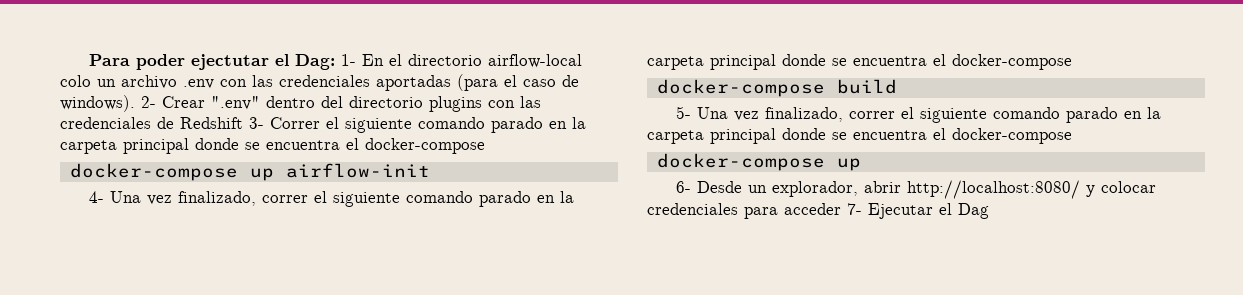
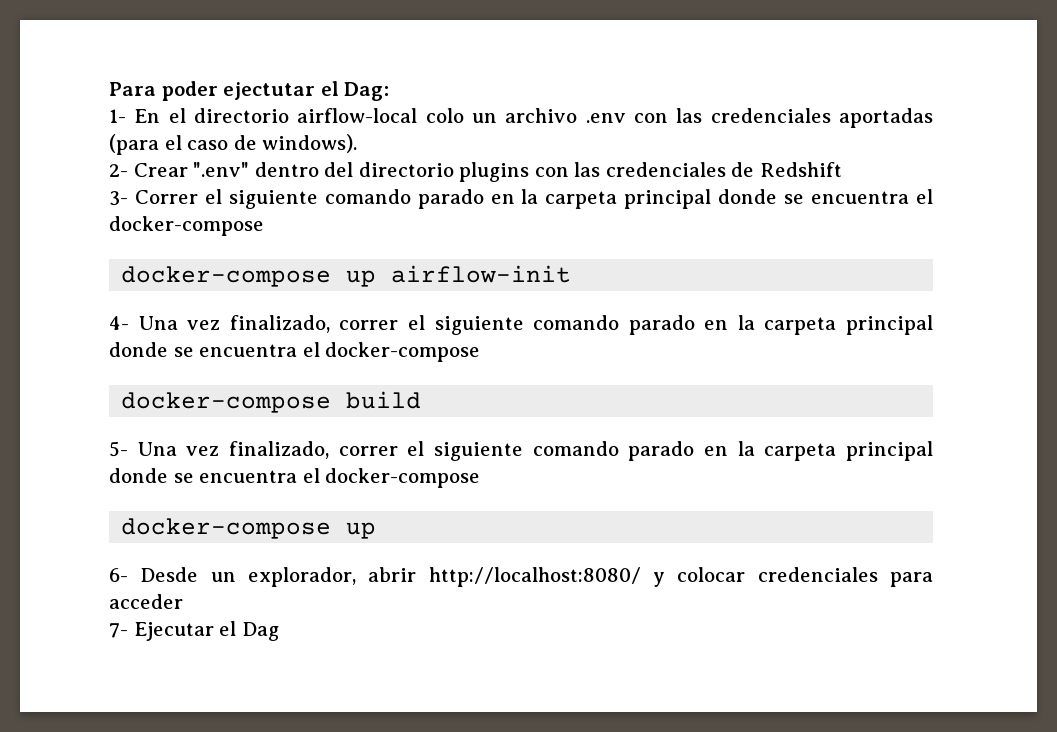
(336, 62) none -> (390, 91) //
(135, 103) none -> (358, 143) //
(243, 123) none -> (842, 169) //
(841, 209) none -> (183, 601) //

